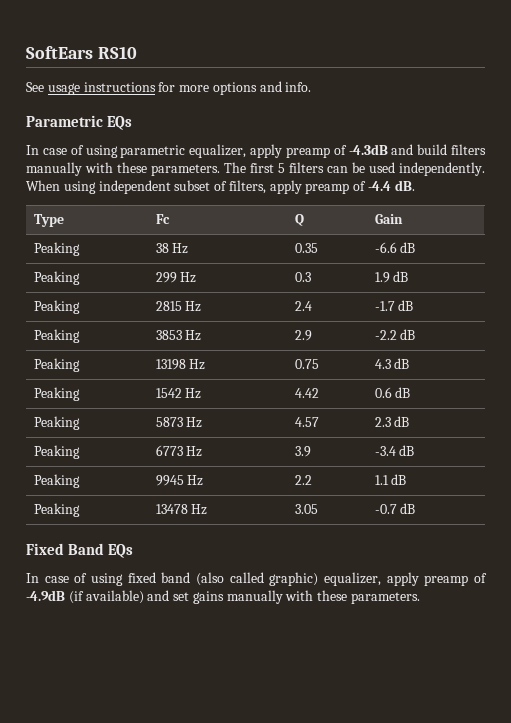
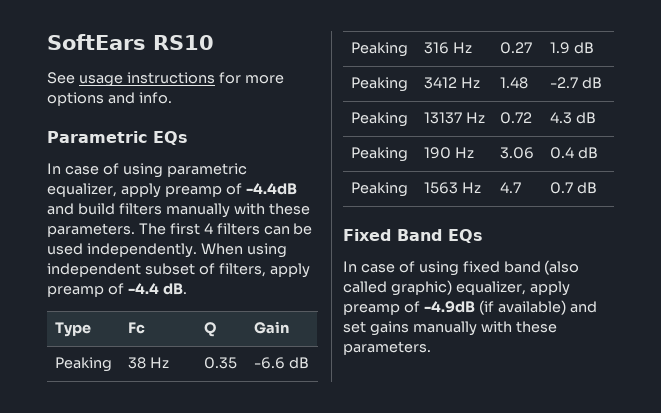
[348,144,388,155] -4.3dB -> [245,183,297,195] -4.4dB
[278,163,285,173] 5 -> [203,223,213,234] 4
[155,272,197,283] [294,272,311,282] 299 Hz | 0.3 -> [423,42,472,54] [499,42,532,54] 316 Hz | 0.27
[155,301,202,312] [294,301,312,311] [374,300,414,311] [33,329,80,343] [155,330,202,341] [294,330,312,341] [374,329,416,340] [33,358,80,372] [155,359,206,370] [294,359,319,369] 2815 Hz | 2.4 | -1.7 dB // Peaking | 3853 Hz | 2.9 | -2.2 dB // Peaking | 13198 Hz | 0.75 -> [423,77,480,89] [499,77,528,89] [549,77,602,89] [350,112,408,127] [423,112,485,124] [499,112,532,124] 3412 Hz | 1.48 | -2.7 dB // Peaking | 13137 Hz | 0.72
[155,388,202,399] [294,388,319,398] [374,387,411,398] [33,416,80,430] [155,417,203,428] [294,417,319,427] [374,416,410,427] [33,445,80,459] [155,445,203,457] [294,446,311,457] [374,445,415,456] [33,474,80,488] [155,475,204,486] [294,475,312,485] [374,474,407,485] [33,503,80,517] [155,504,208,515] [294,504,318,514] [374,504,397,514] 1542 Hz | 4.42 | 0.6 dB // Peaking | 5873 Hz | 4.57 | 2.3 dB // Peaking | 6773 Hz | 3.9 | -3.4 dB // Peaking | 9945 Hz | 2.2 | 1.1 dB // Peaking | 13478 Hz | 3.05 | -0.7 -> [423,147,474,159] [499,147,534,159] [549,147,598,159] [350,182,408,197] [423,182,481,194] [499,182,521,193] [549,182,573,194] 190 Hz | 3.06 | 0.4 dB // Peaking | 1563 Hz | 4.7 | 0.7

